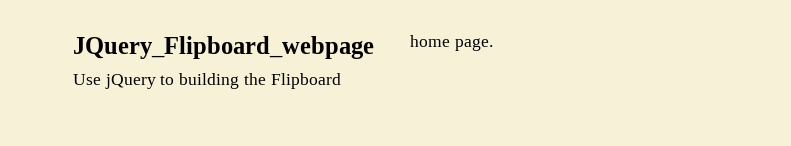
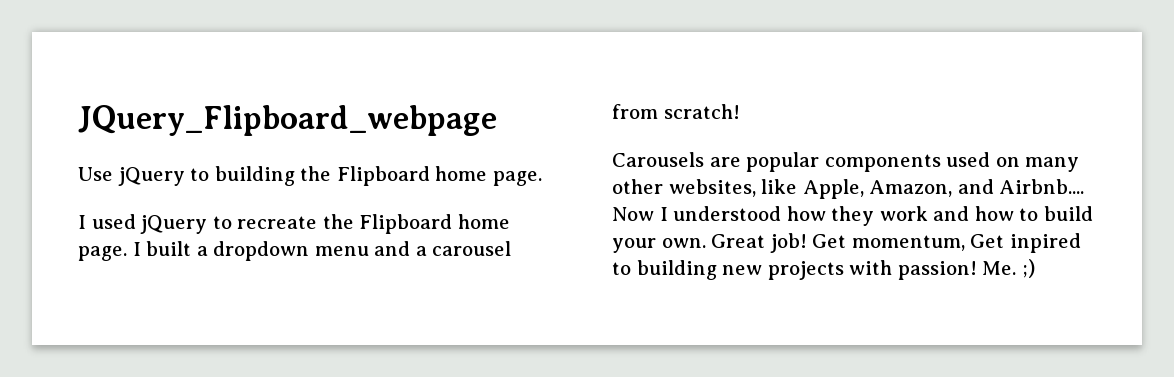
(493, 44) none -> [78,214,510,234] [78,241,512,261] [612,104,740,119] [612,152,1080,172] [612,179,1085,199] [612,206,1093,226] [612,233,1081,253] [612,259,1035,280] // I used jQuery to recreate the Flipboard home page. I built a dropdown menu and a carousel from scratch! // Carousels are popular components used on many other websites, like Apple, Amazon, and Airbnb.... Now I understood how they work and how to build your own. Great job! Get momentum, Get inpired to building new projects with passion! Me. ;)

